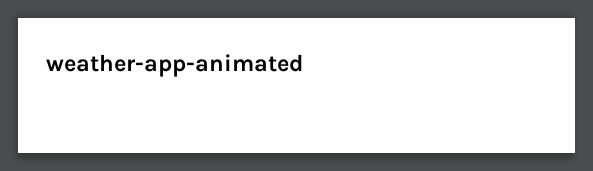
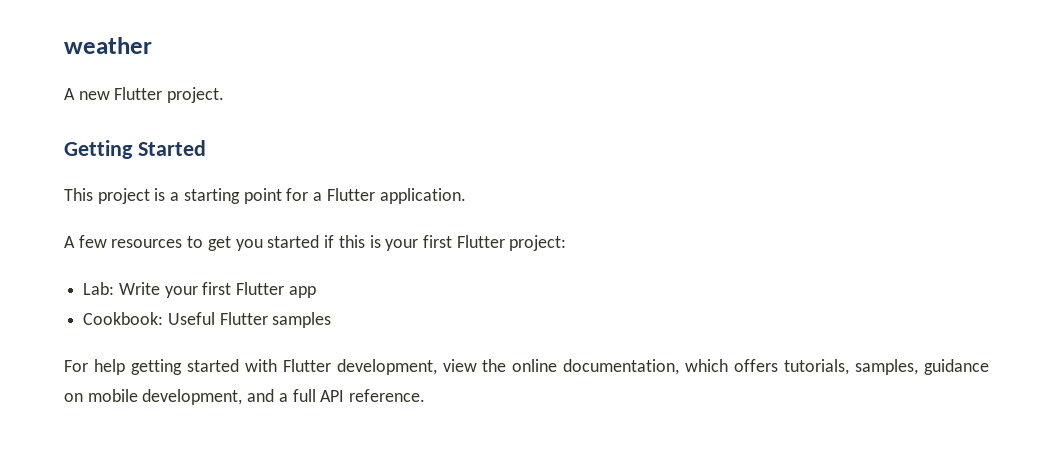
[46,54,303,77] weather-app-animated -> [64,37,152,54] [64,87,225,103] [64,140,206,159] [64,188,466,204] [64,235,567,251] [83,282,316,298] [83,312,332,328] [64,359,989,375] [64,389,426,405] weather // A new Flutter project. // Getting Started // This project is a starting point for a Flutter application. // A few resources to get you started if this is your first Flutter project: // Lab: Write your first Flutter app // Cookbook: Useful Flutter samples // For help getting started with Flutter development, view the online documentation, which offers tutorials, samples, guidance on mobile development, and a full API reference.

